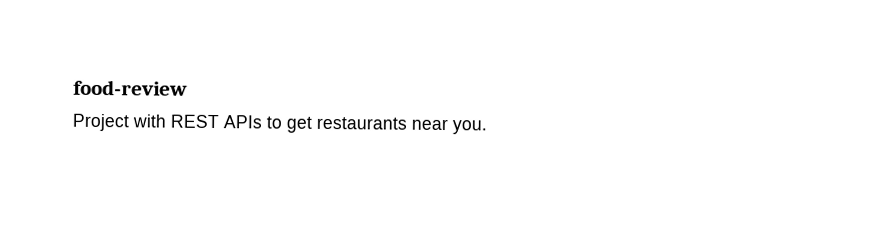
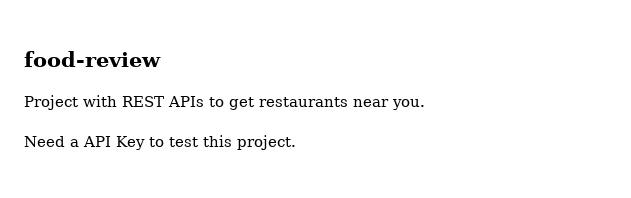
(487, 127) none -> [24,135,296,150] // Need a API Key to test this project.

